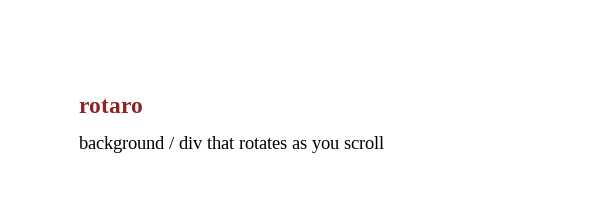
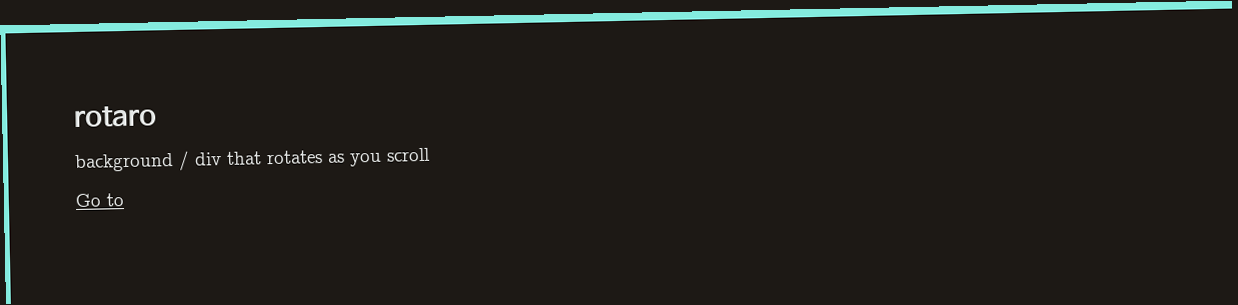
(384, 142) none -> [75,193,124,208] // Go to

